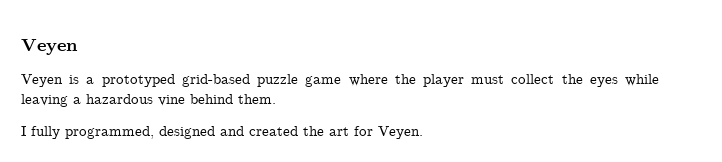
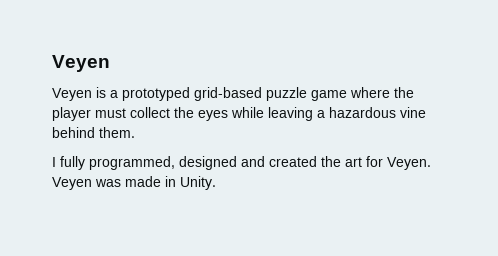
(423, 132) none -> [52,176,216,190] Veyen was made in Unity.

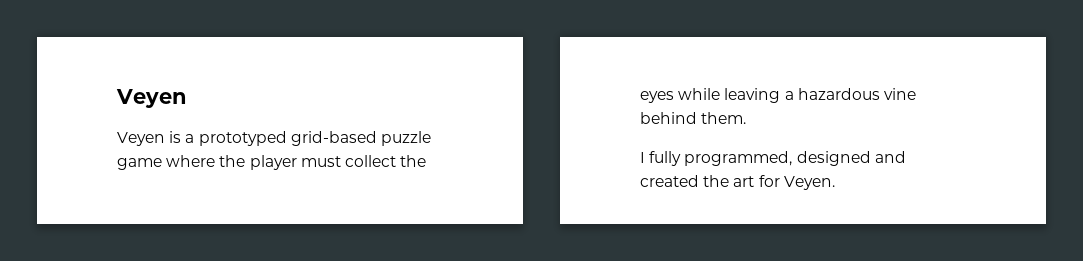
[52,176,216,190] Veyen was made in Unity. -> (835, 183) none

